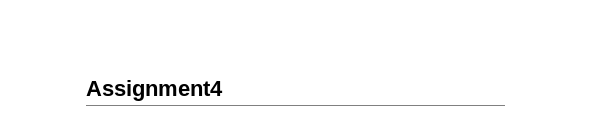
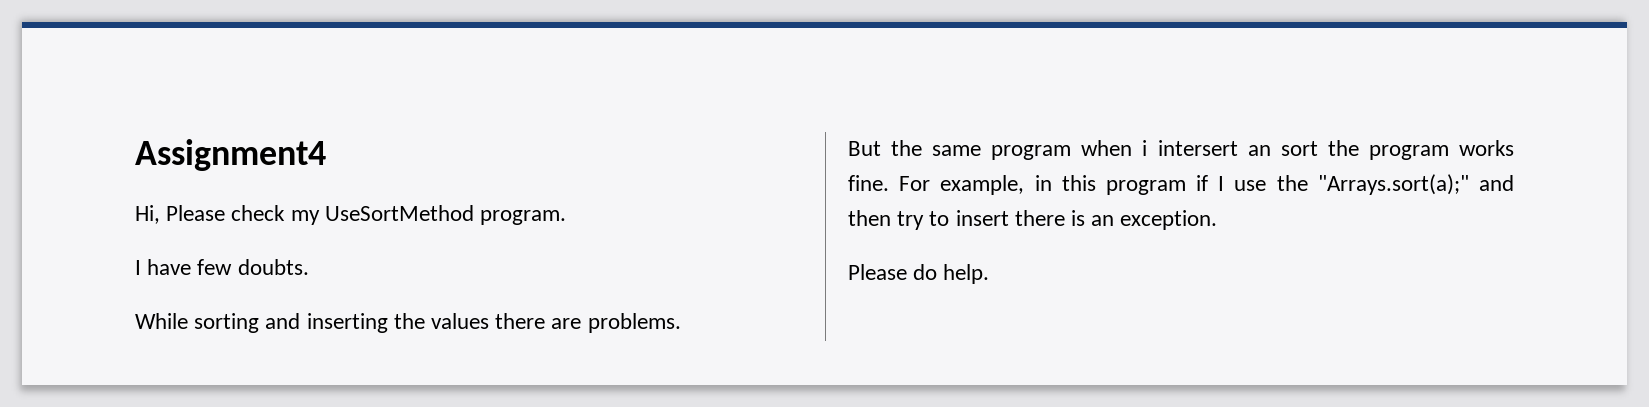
(223, 90) none -> [135,205,567,225] [135,259,309,275] [135,313,681,333] [848,140,1514,160] [848,174,1514,195] [848,210,1218,230] [848,264,990,284] // Hi, Please check my UseSortMethod program. // I have few doubts. // While sorting and inserting the values there are problems. // But the same program when i intersert an sort the program works fine. For example, in this program if I use the "Arrays.sort(a);" and then try to insert there is an exception. // Please do help.

